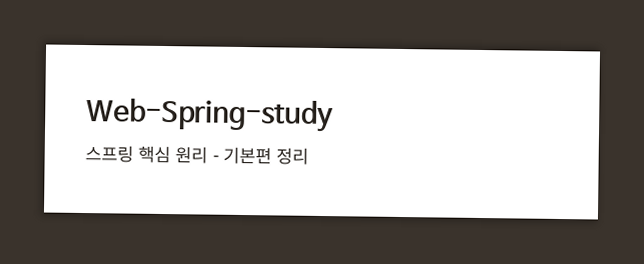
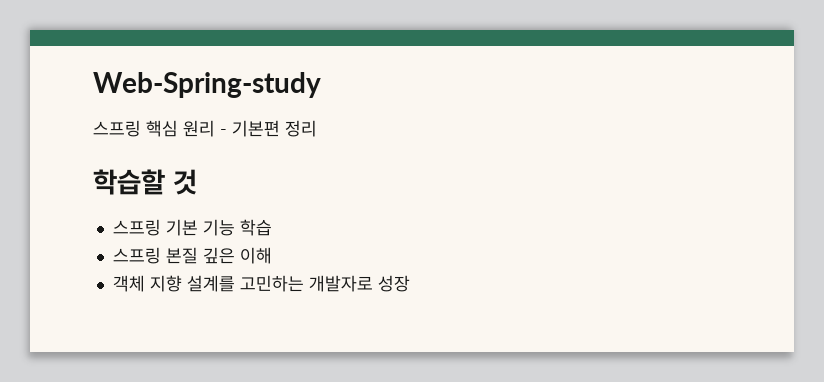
(310, 156) none -> [93,169,197,195] [112,219,272,236] [112,247,272,264] [112,275,410,292] // 학습할 것 // 스프링 기본 기능 학습 // 스프링 본질 깊은 이해 // 객체 지향 설계를 고민하는 개발자로 성장

